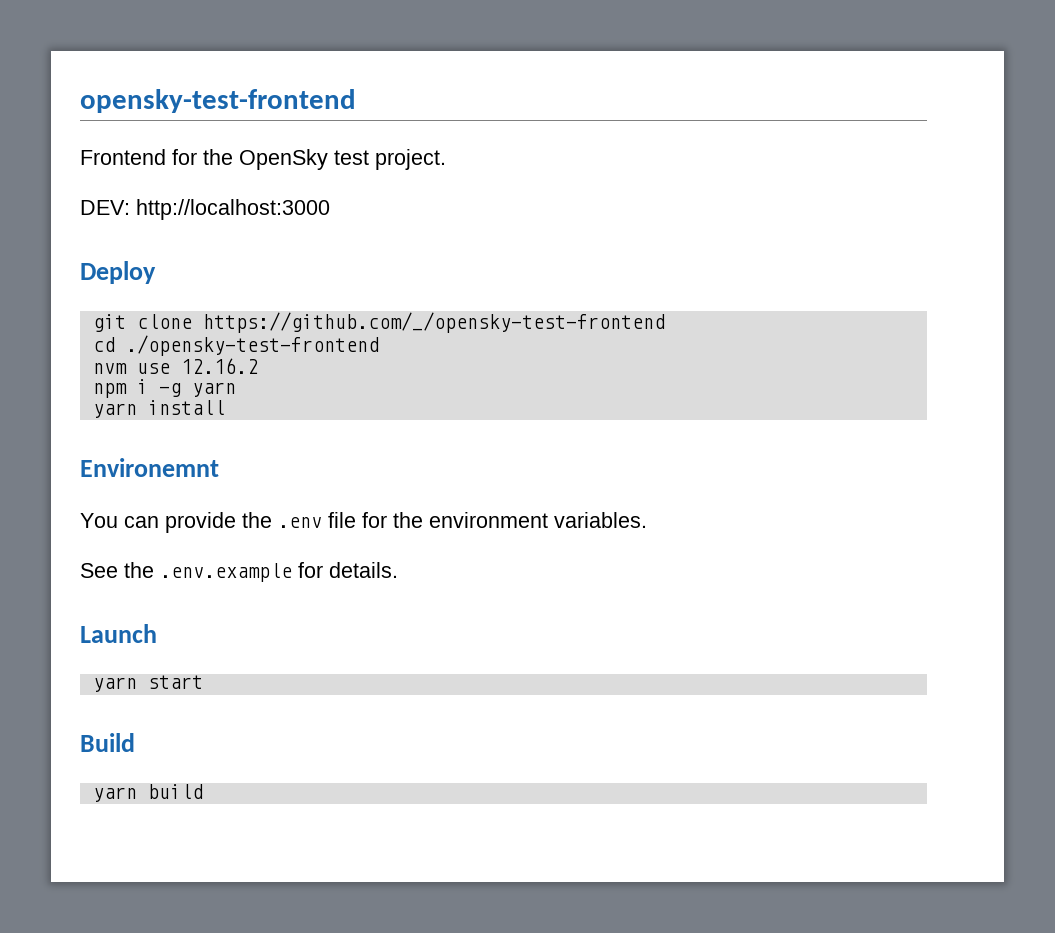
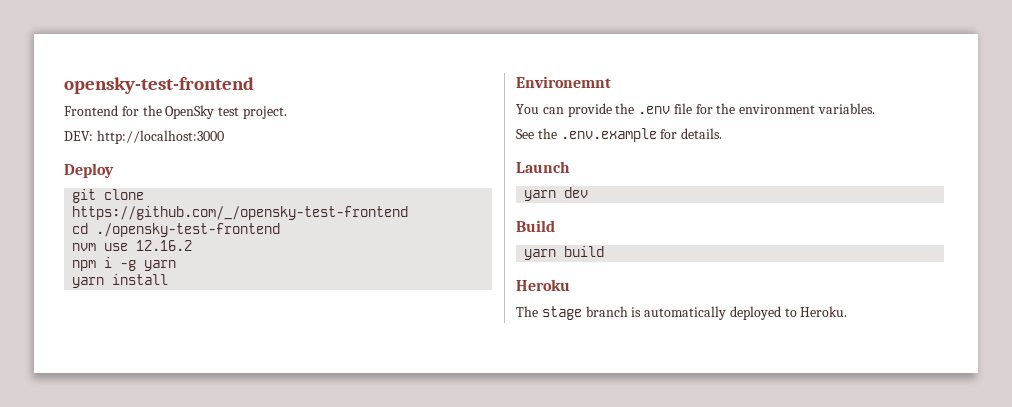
[147,675,203,689] start -> [564,187,589,198] dev
(203, 791) none -> [516,279,570,291] [516,306,848,320] // Heroku // The stage branch is automatically deployed to Heroku.

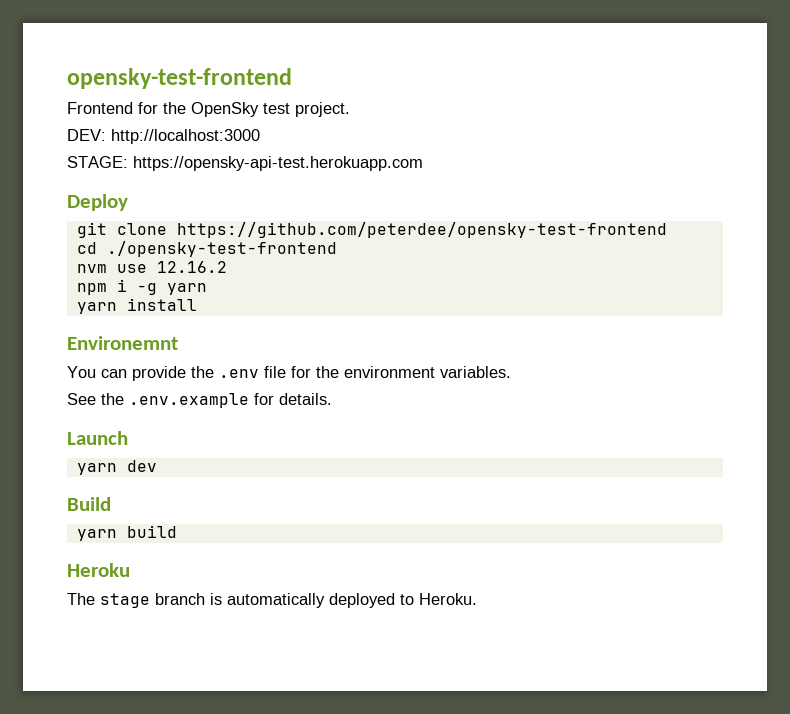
(224, 137) none -> [67,156,423,171] // STAGE: https://opensky-api-test.herokuapp.com
[72,206,409,220] https://github.com/_/opensky-test-frontend -> [176,222,667,238] https://github.com/peterdee/opensky-test-frontend

